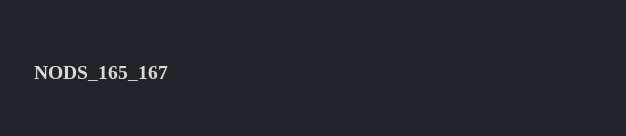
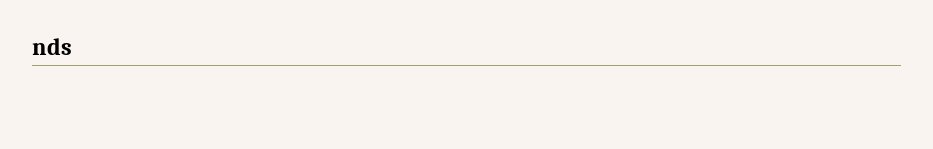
[34,66,168,81] NODS_165_167 -> [32,38,72,55] nds

